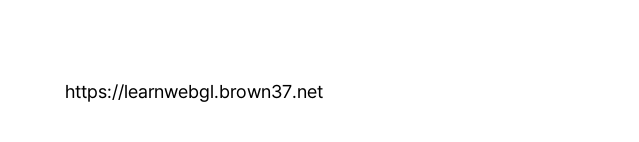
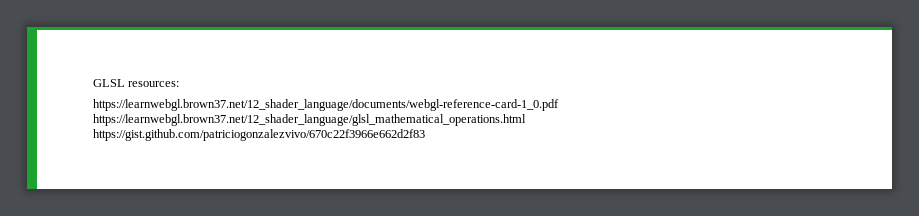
[65,84,323,102] https://learnwebgl.brown37.net -> [93,79,180,87] [93,99,559,111] [93,114,526,126] [93,129,425,141] GLSL resources: // https://learnwebgl.brown37.net/12_shader_language/documents/webgl-reference-card-1_0.pdf https://learnwebgl.brown37.net/12_shader_language/glsl_mathematical_operations.html https://gist.github.com/patriciogonzalezvivo/670c22f3966e662d2f83

